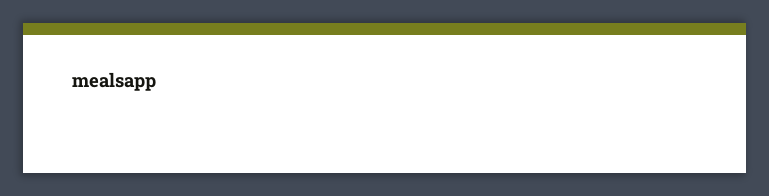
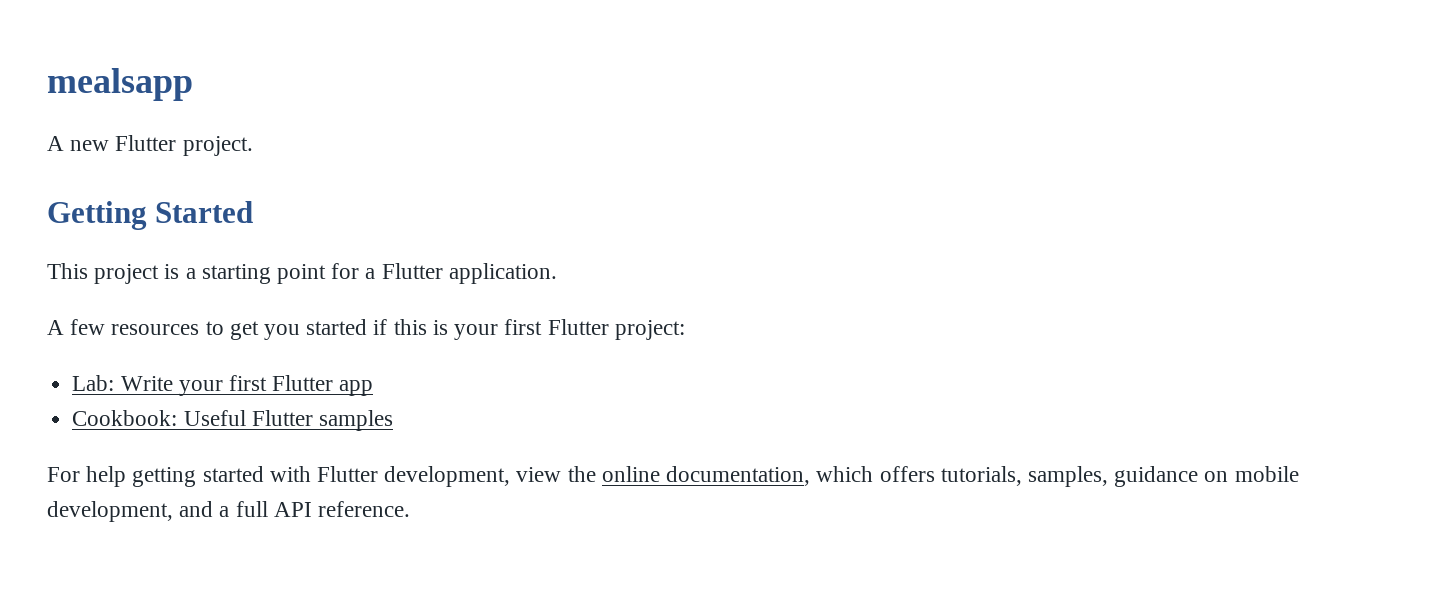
(156, 81) none -> [47,135,253,156] [47,201,254,230] [47,263,557,284] [47,319,685,340] [72,375,374,396] [72,410,393,431] [47,466,1299,487] [47,501,411,522] // A new Flutter project. // Getting Started // This project is a starting point for a Flutter application. // A few resources to get you started if this is your first Flutter project: // Lab: Write your first Flutter app // Cookbook: Useful Flutter samples // For help getting started with Flutter development, view the online documentation, which offers tutorials, samples, guidance on mobile development, and a full API reference.

